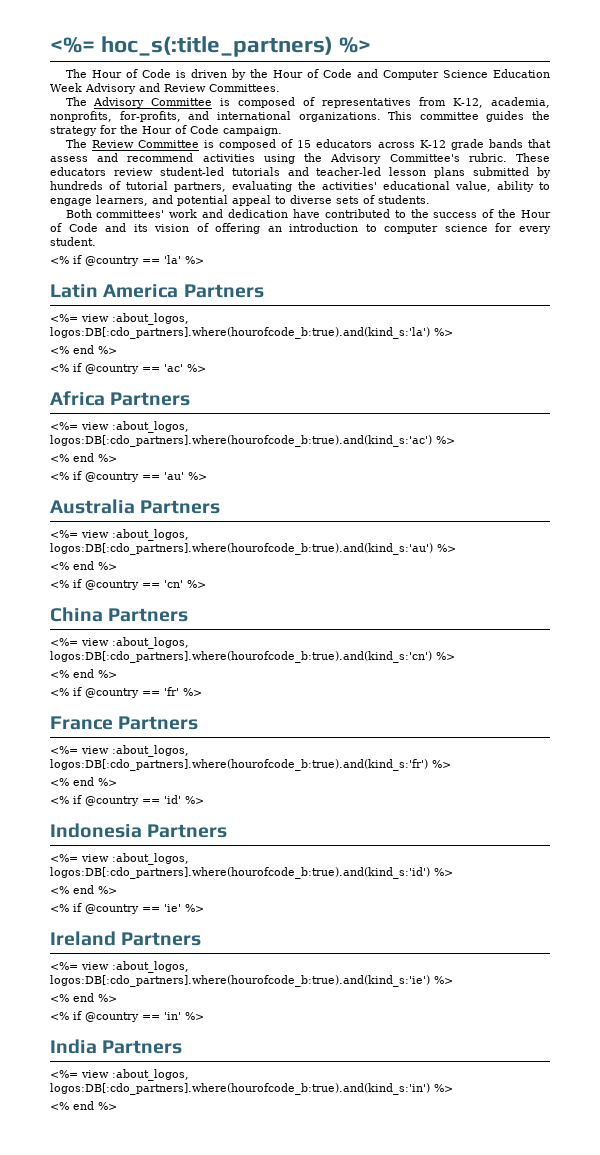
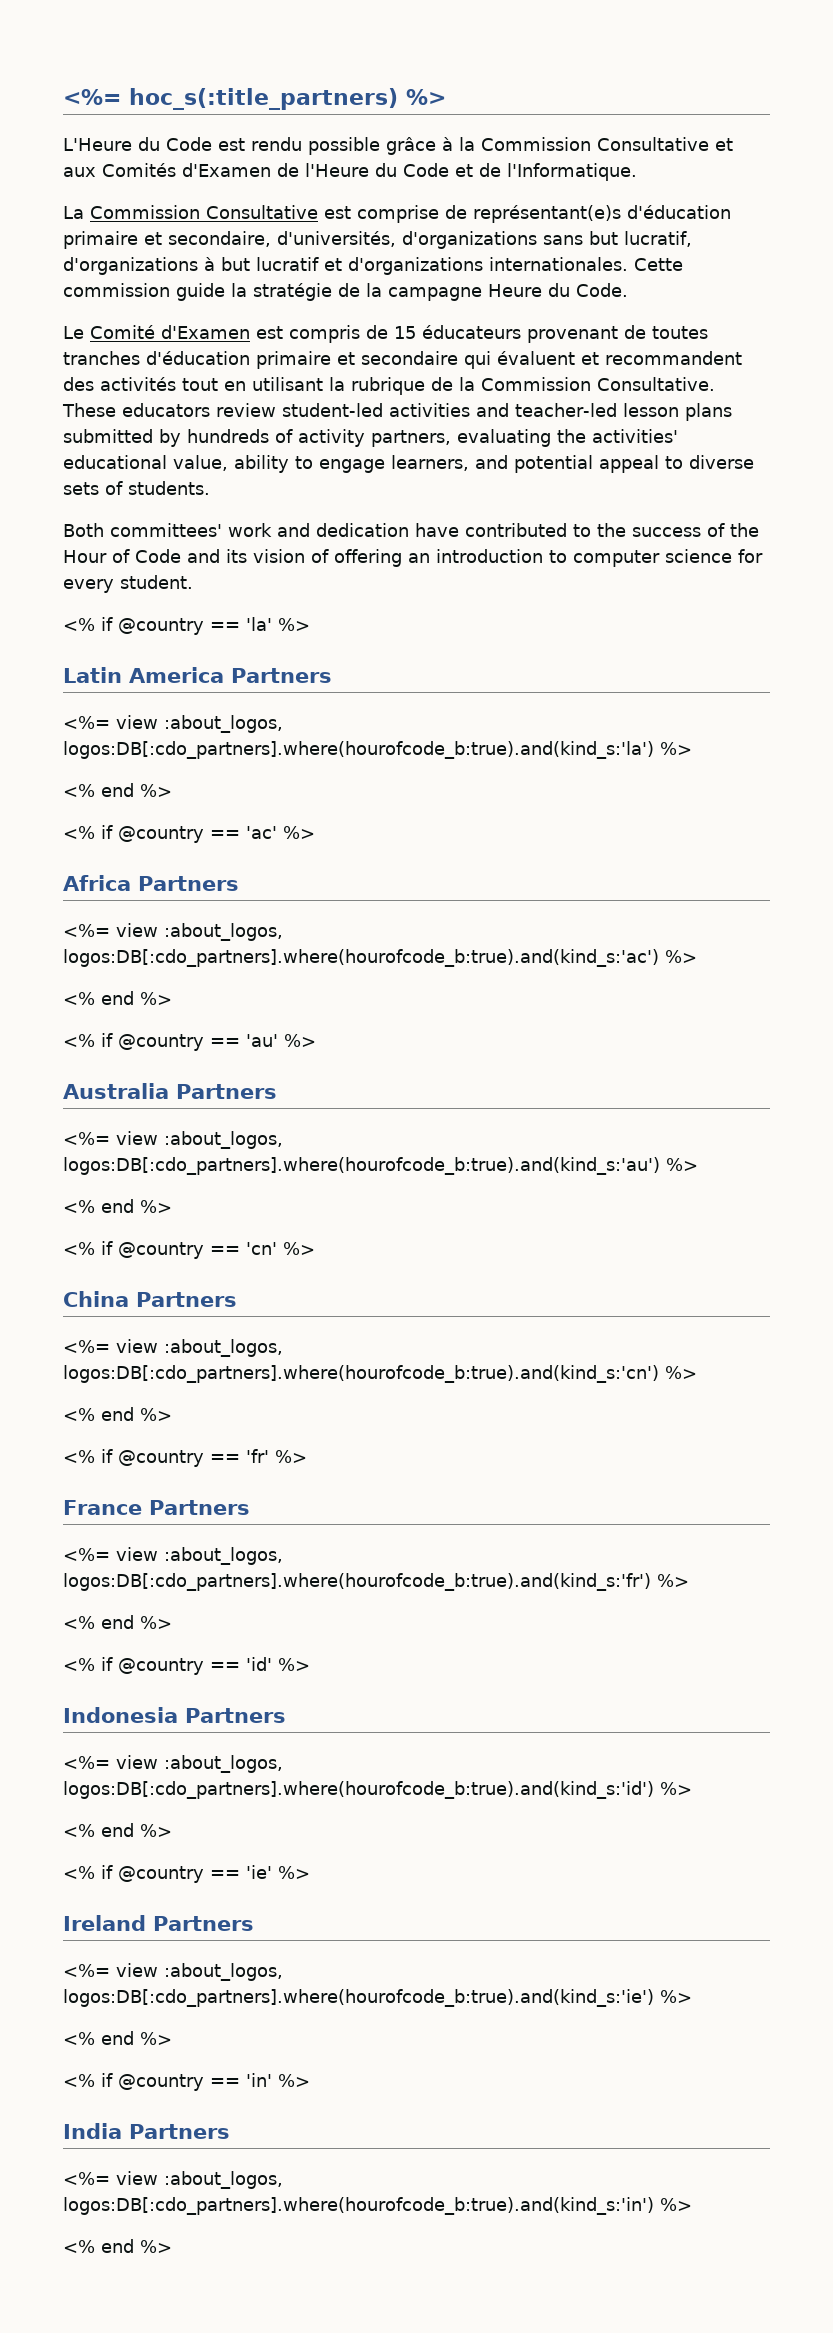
[65,69,550,80] [50,83,280,94] [65,97,551,108] [50,111,550,122] [50,125,282,136] [65,139,551,150] [50,153,507,164] The Hour of Code is driven by the Hour of Code and Computer Science Education Week Advisory and Review Committees. // The Advisory Committee is composed of representatives from K-12, academia, nonprofits, for-profits, and international organizations. This committee guides the strategy for the Hour of Code campaign. // The Review Committee is composed of 15 educators across K-12 grade bands that assess and recommend activities using the Advisory Committee's rubric. -> [63,137,733,155] [63,163,637,181] [63,205,731,223] [63,231,692,249] [63,257,683,275] [63,283,628,301] [63,325,708,343] [63,351,742,369] [63,377,715,395] L'Heure du Code est rendu possible grâce à la Commission Consultative et aux Comités d'Examen de l'Heure du Code et de l'Informatique. // La Commission Consultative est comprise de représentant(e)s d'éducation primaire et secondaire, d'universités, d'organizations sans but lucratif, d'organizations à but lucratif et d'organizations internationales. Cette commission guide la stratégie de la campagne Heure du Code. // Le Comité d'Examen est compris de 15 éducateurs provenant de toutes tranches d'éducation primaire et secondaire qui évaluent et recommandent des activités tout en utilisant la rubrique de la Commission Consultative.
[231,167,280,176] tutorials -> [389,403,470,417] activities
[126,181,168,190] tutorial -> [298,429,365,447] activity

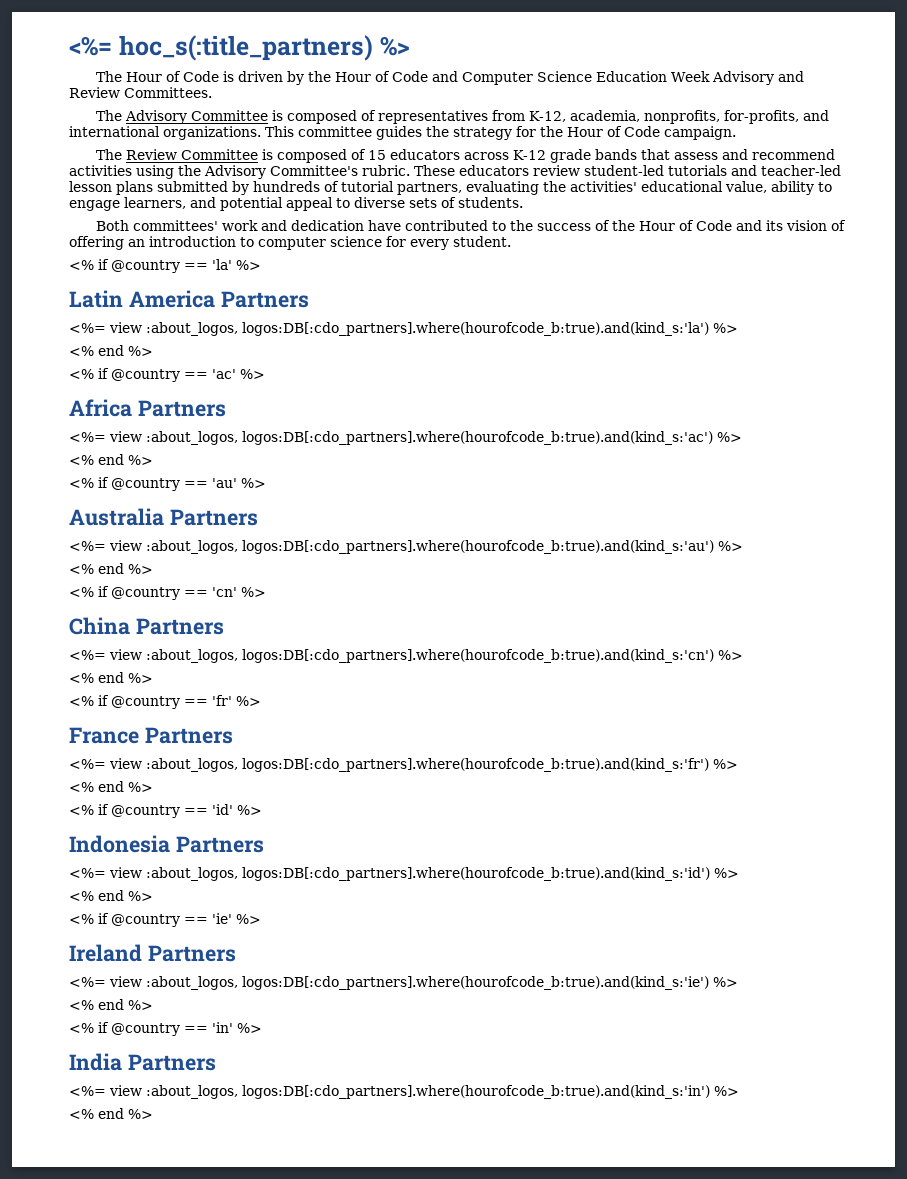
[63,137,733,155] [63,163,637,181] [63,205,731,223] [63,231,692,249] [63,257,683,275] [63,283,628,301] [63,325,708,343] [63,351,742,369] [63,377,715,395] L'Heure du Code est rendu possible grâce à la Commission Consultative et aux Comités d'Examen de l'Heure du Code et de l'Informatique. // La Commission Consultative est comprise de représentant(e)s d'éducation primaire et secondaire, d'universités, d'organizations sans but lucratif, d'organizations à but lucratif et d'organizations internationales. Cette commission guide la stratégie de la campagne Heure du Code. // Le Comité d'Examen est compris de 15 éducateurs provenant de toutes tranches d'éducation primaire et secondaire qui évaluent et recommandent des activités tout en utilisant la rubrique de la Commission Consultative. -> [95,71,804,85] [69,87,212,98] [95,110,829,124] [69,126,736,140] [95,149,835,163] [69,165,410,179] The Hour of Code is driven by the Hour of Code and Computer Science Education Week Advisory and Review Committees. // The Advisory Committee is composed of representatives from K-12, academia, nonprofits, for-profits, and international organizations. This committee guides the strategy for the Hour of Code campaign. // The Review Committee is composed of 15 educators across K-12 grade bands that assess and recommend activities using the Advisory Committee's rubric.
[389,403,470,417] activities -> [668,165,727,176] tutorials
[298,429,365,447] activity -> [341,181,394,192] tutorial

